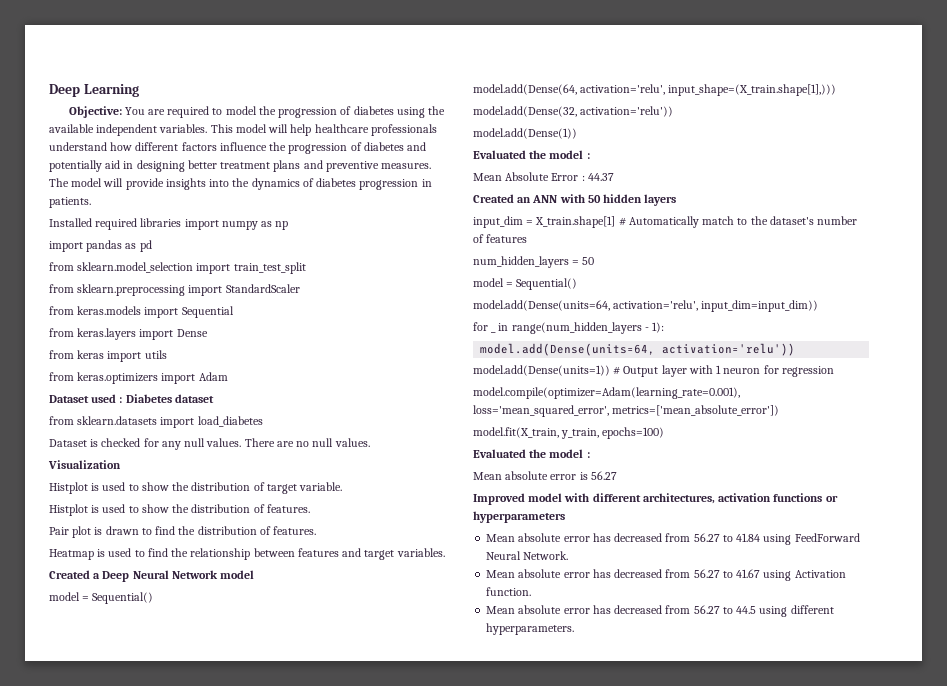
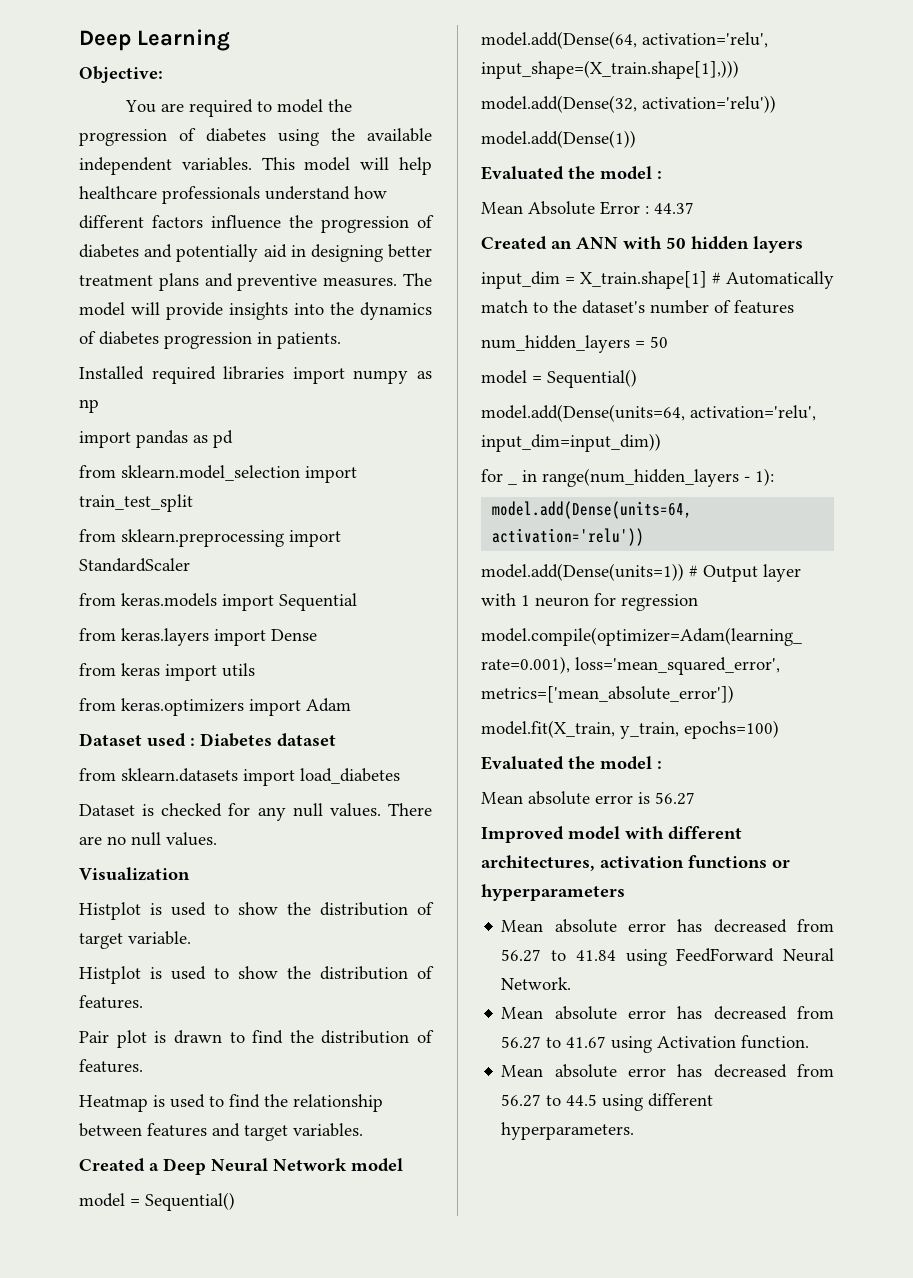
(122, 112) none -> (163, 74) //

